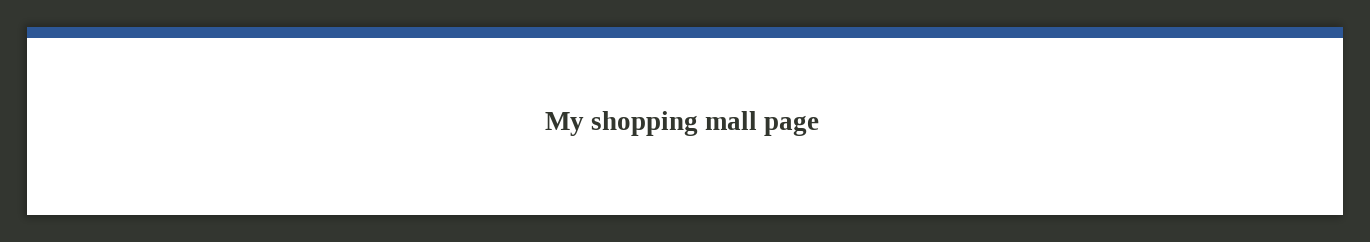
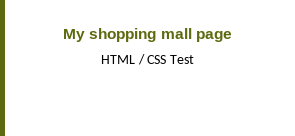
(820, 125) none -> [100,54,195,65] // HTML / CSS Test

